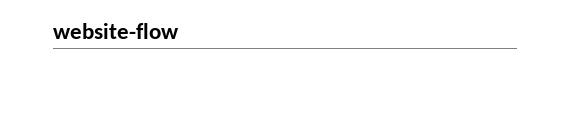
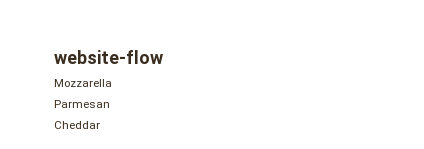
(179, 31) none -> [54,79,112,87] [54,100,110,108] [54,121,100,129] // Mozzarella // Parmesan // Cheddar

